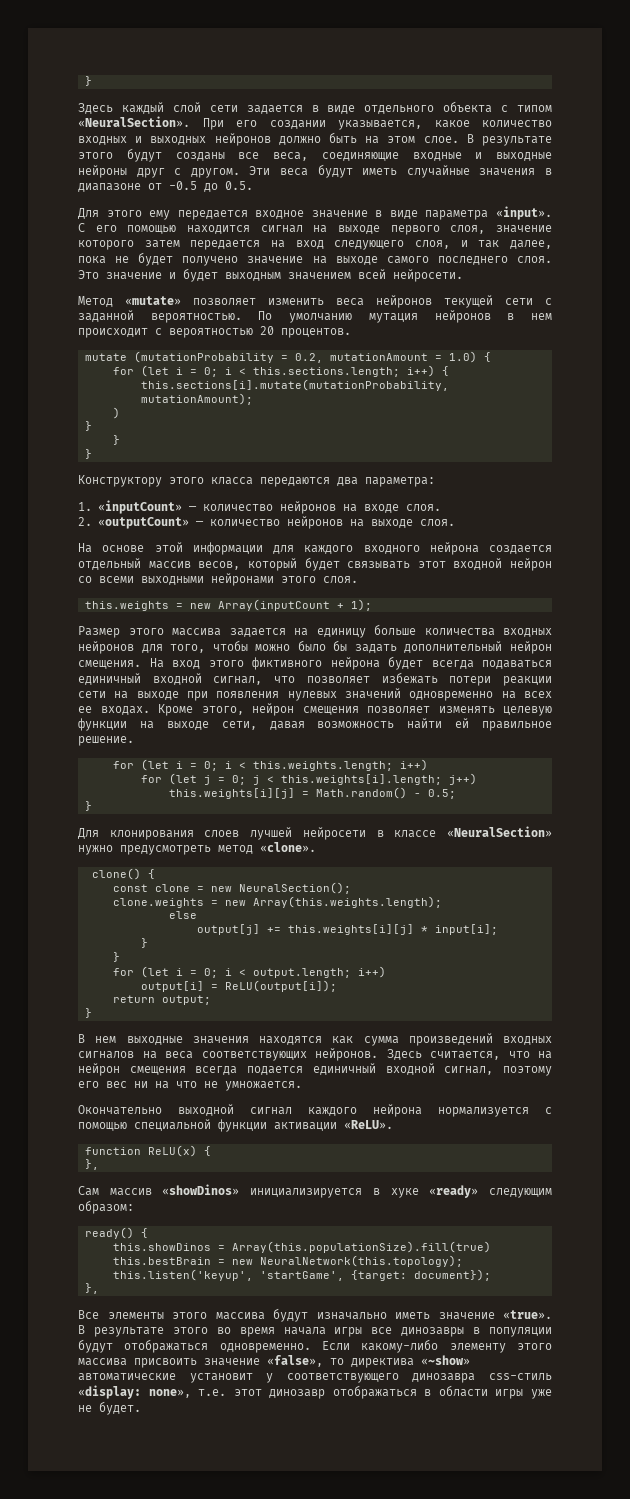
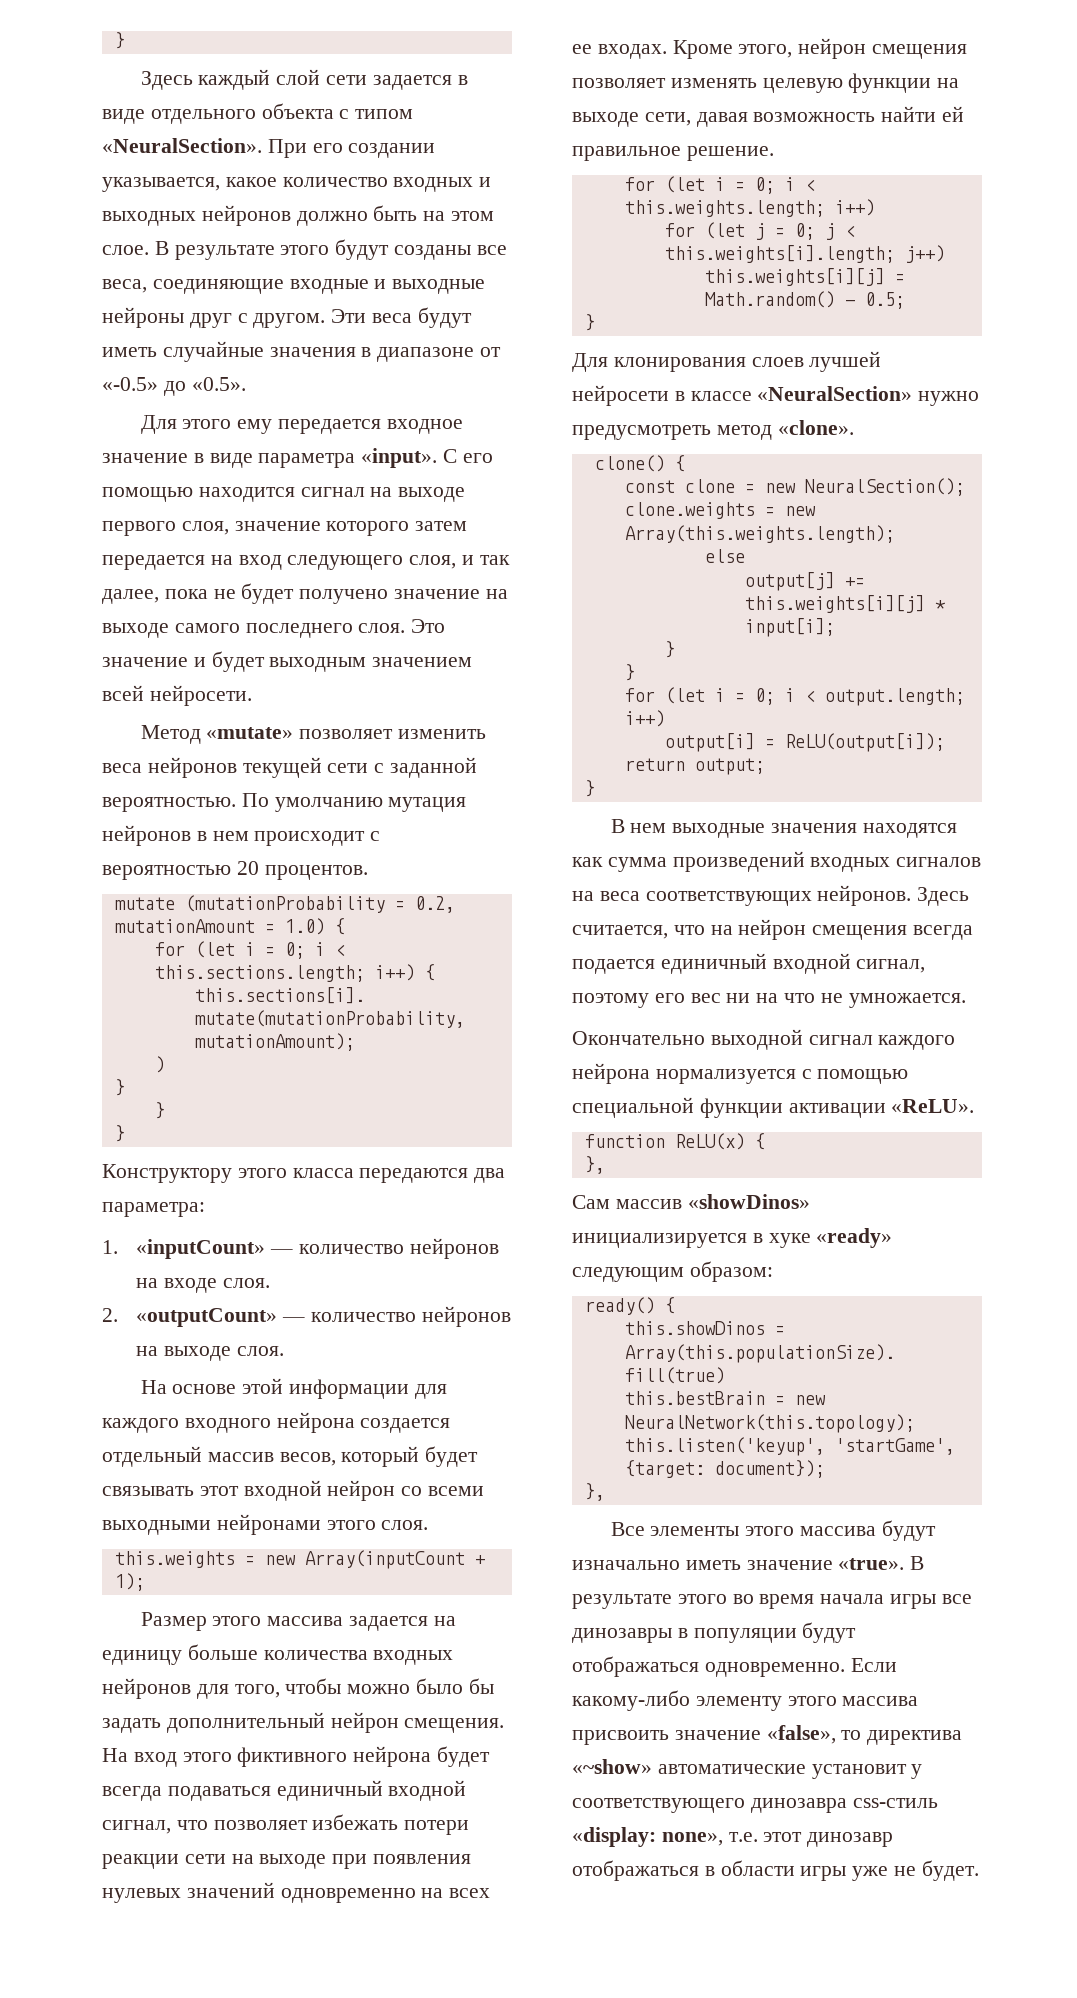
[169,181,253,192] -0.5 до 0.5. -> [102,377,246,396] «-0.5» до «0.5».

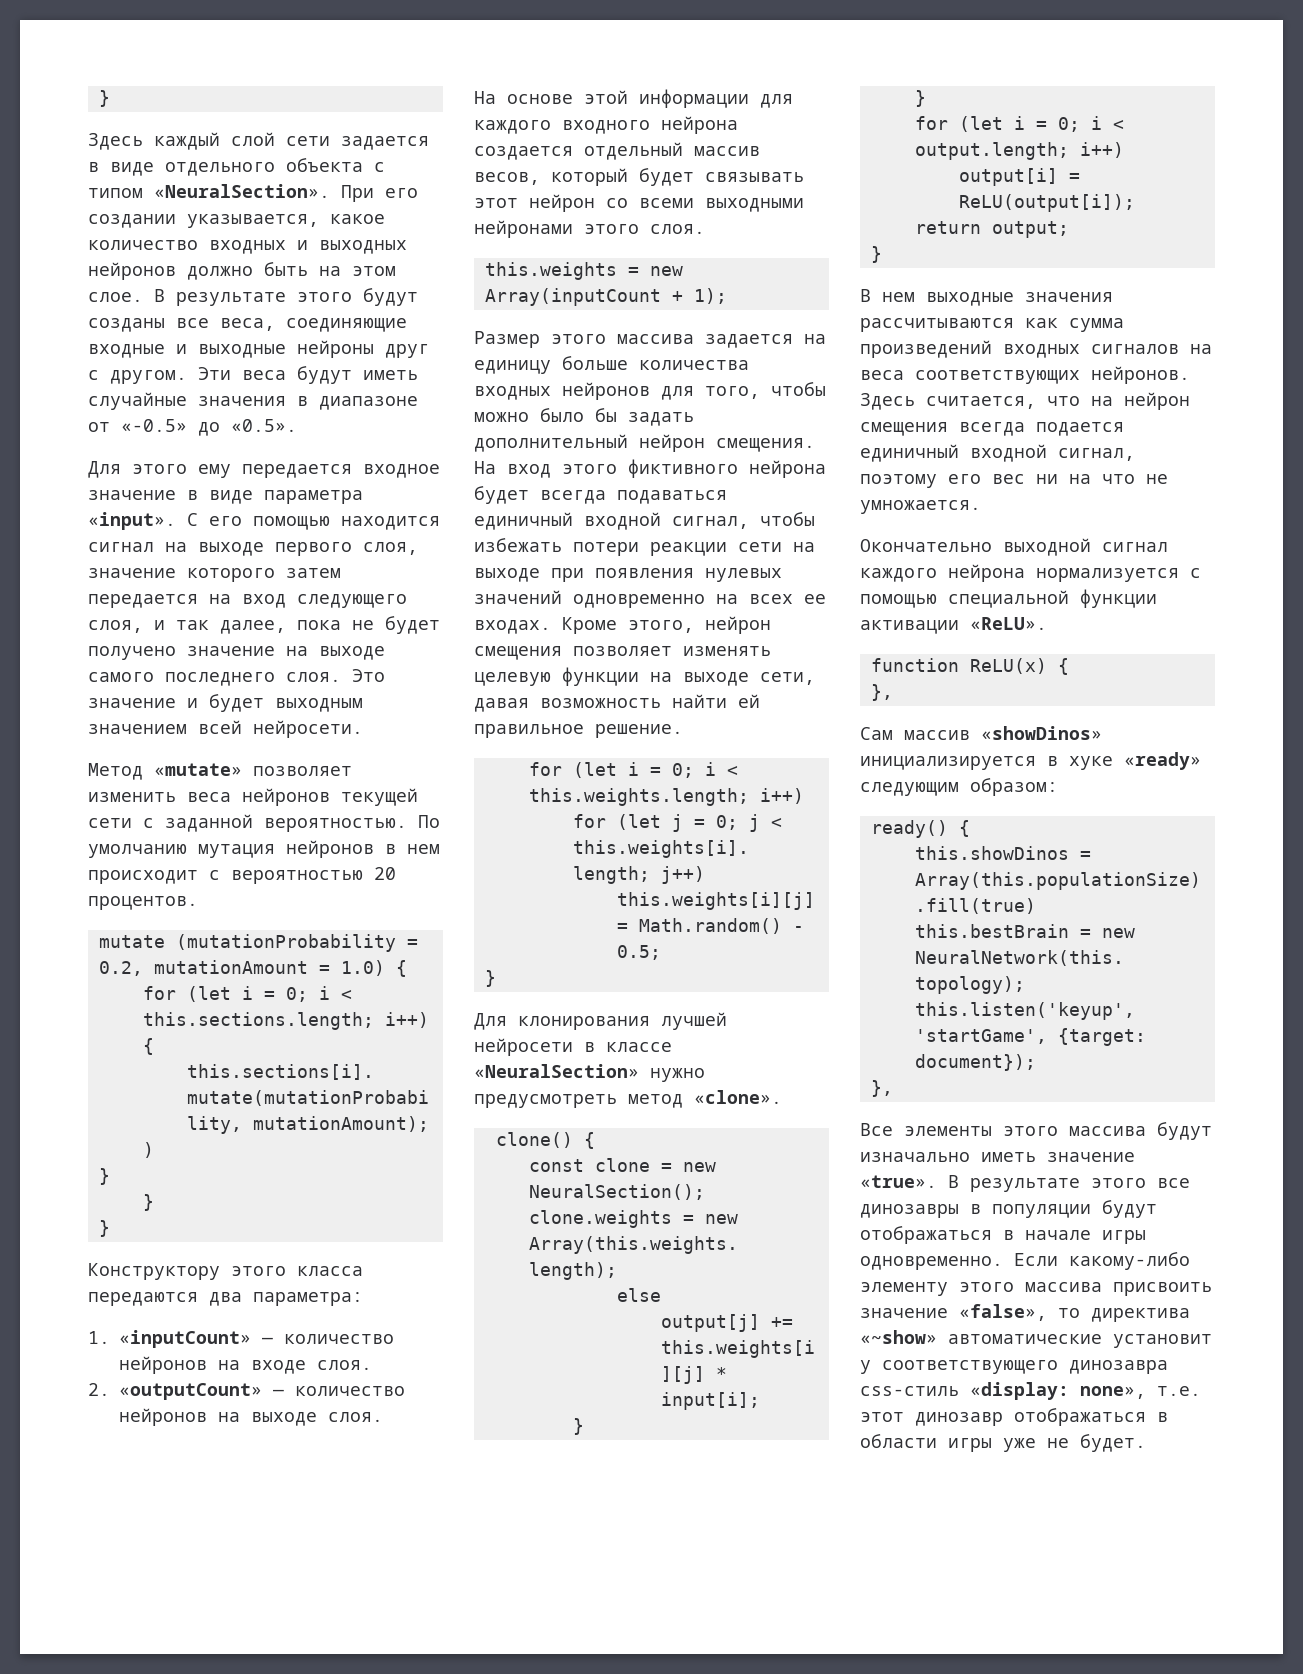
[243,1480,322,1501] входной -> (518, 203) none
[176,1820,308,1830] что позволяет -> [760,512,815,526] чтобы
[751,357,804,367] слоев -> (650, 1023) none
[862,823,957,838] находятся -> [860,318,1014,332] рассчитываются
[732,1594,937,1609] во время начала игры -> (1146, 1183) none
(699, 1666) none -> [1003,1230,1146,1244] в начале игры

